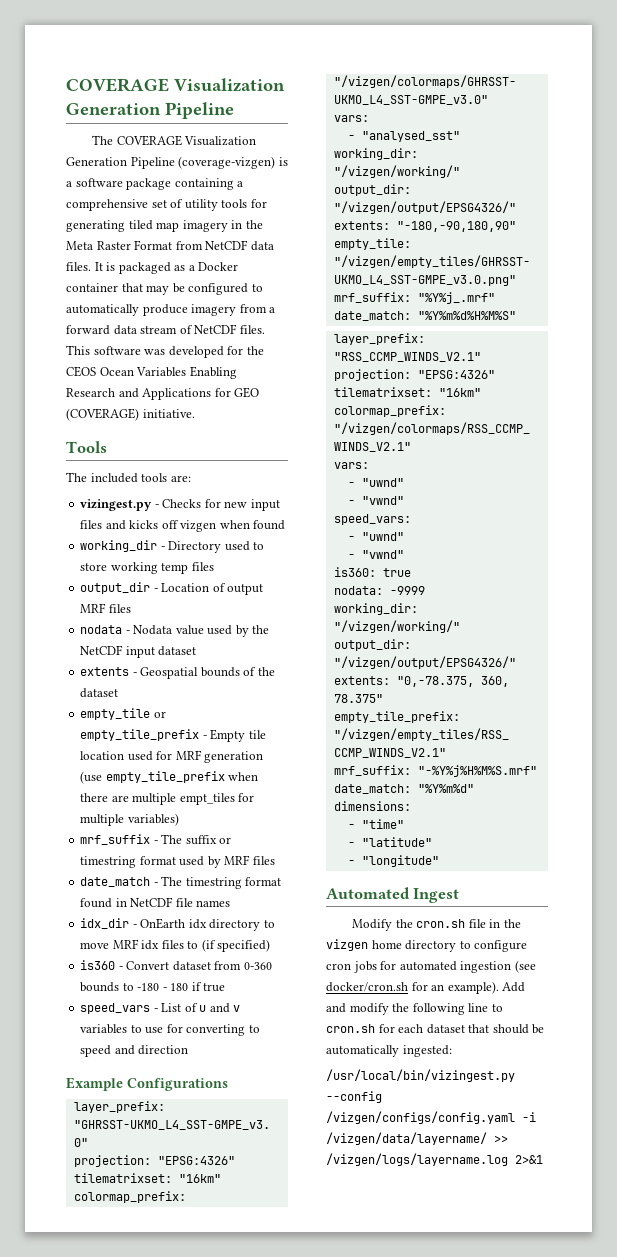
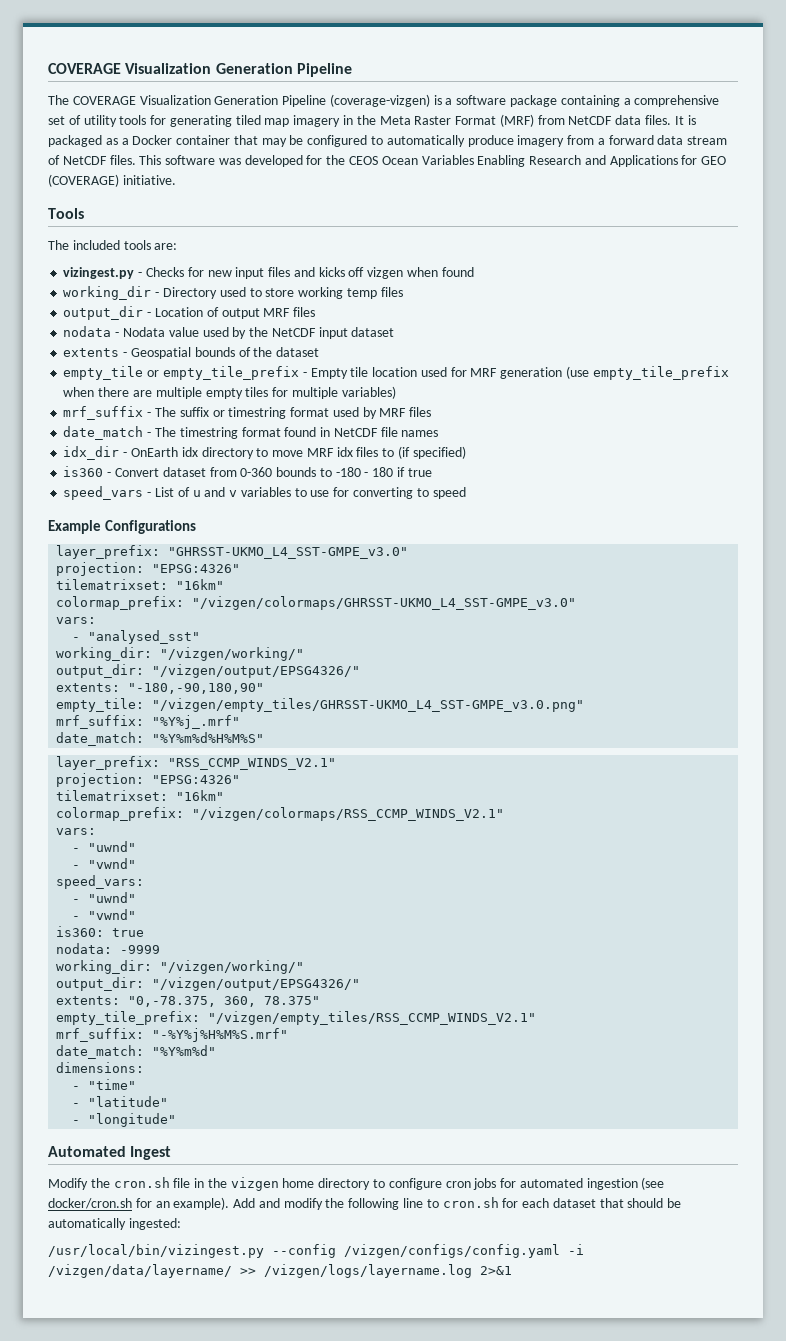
(173, 245) none -> [499,114,534,127] (MRF)
[179,793,235,805] empt_tiles -> [205,387,269,399] empty tiles
[114,1045,189,1055] and direction -> (466, 493) none

